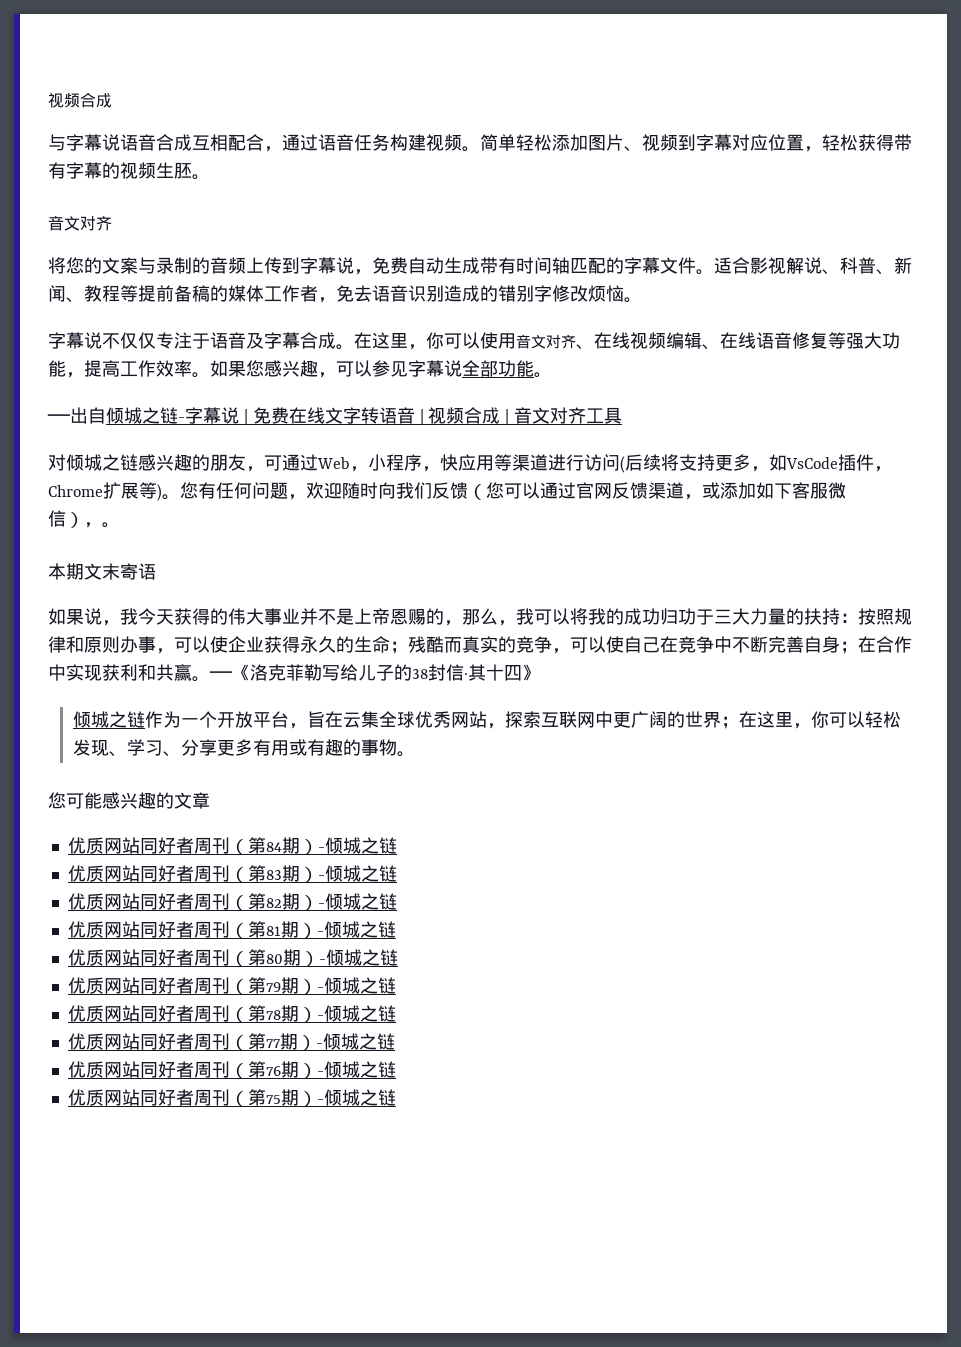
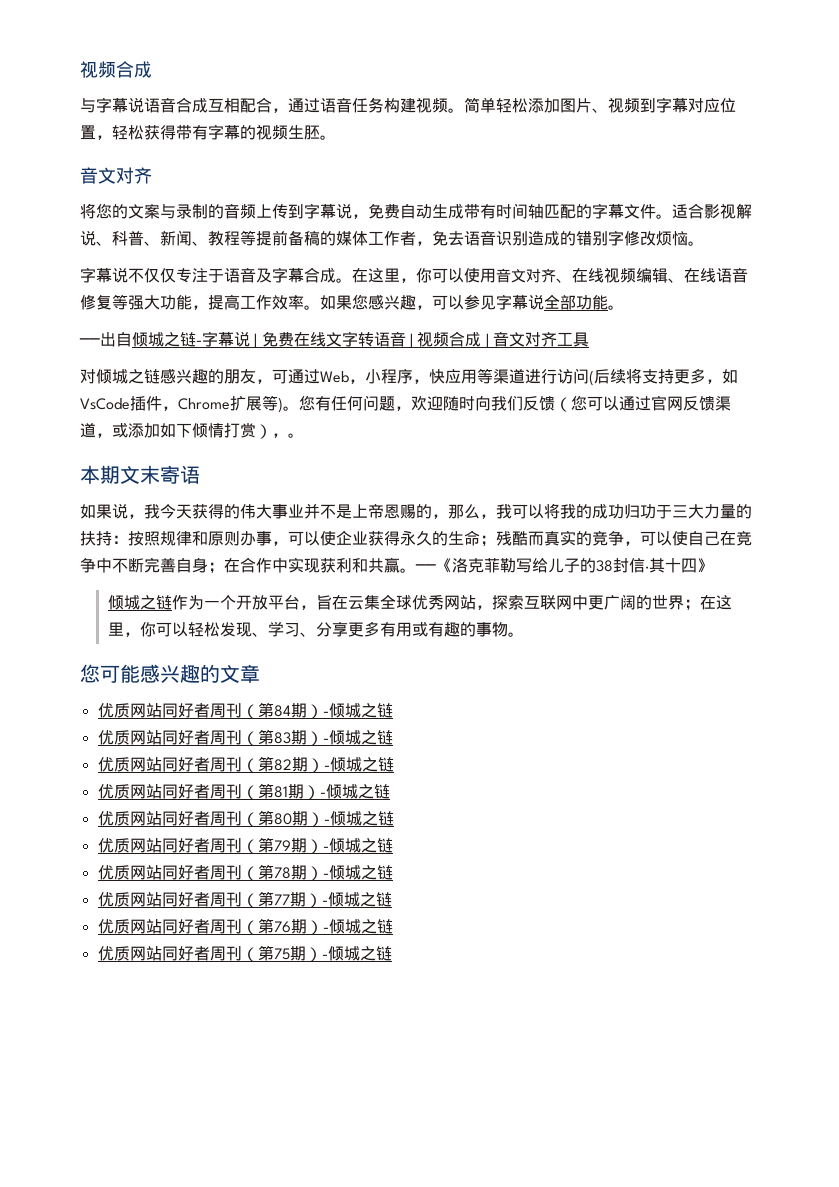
[792,482,846,499] [48,510,66,527] 客服微信 -> [192,423,256,438] 倾情打赏

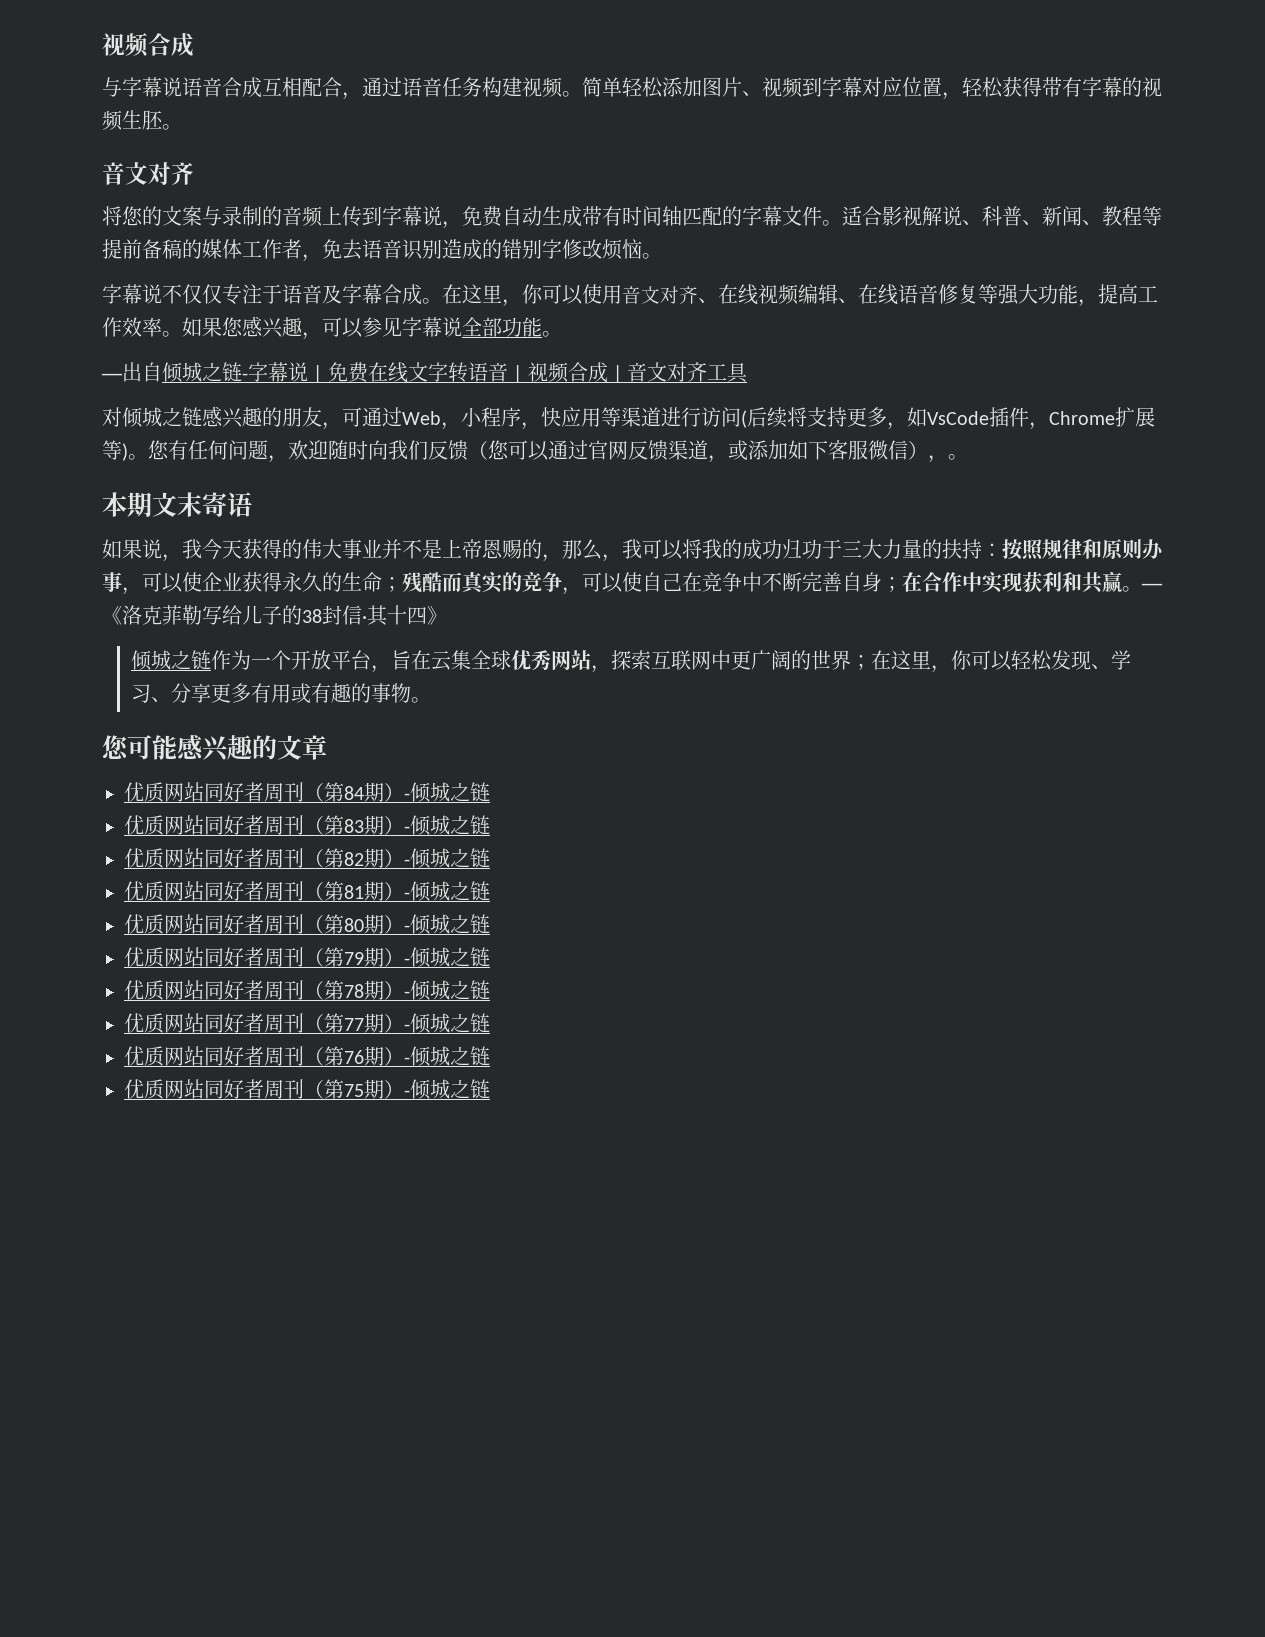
[192,423,256,438] 倾情打赏 -> [828,440,908,460] 客服微信

